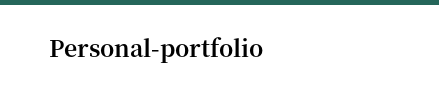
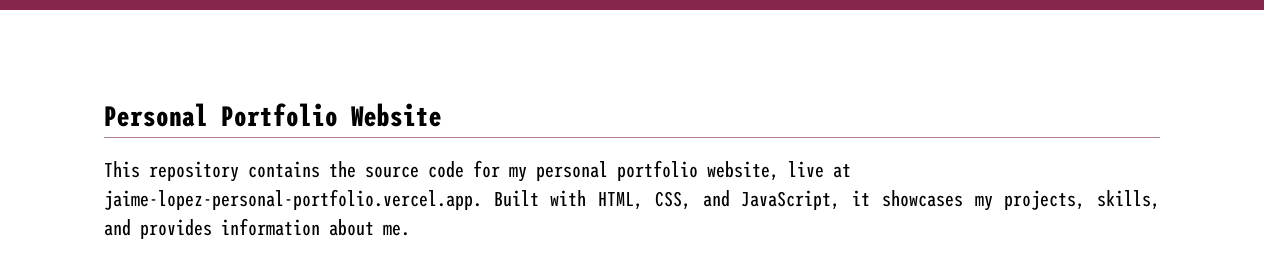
[49,37,263,63] Personal-portfolio -> [104,103,442,127] [104,160,851,182] [104,189,1161,211] [104,218,410,239] Personal Portfolio Website // This repository contains the source code for my personal portfolio website, live at jaime-lopez-personal-portfolio.vercel.app. Built with HTML, CSS, and JavaScript, it showcases my projects, skills, and provides information about me.

